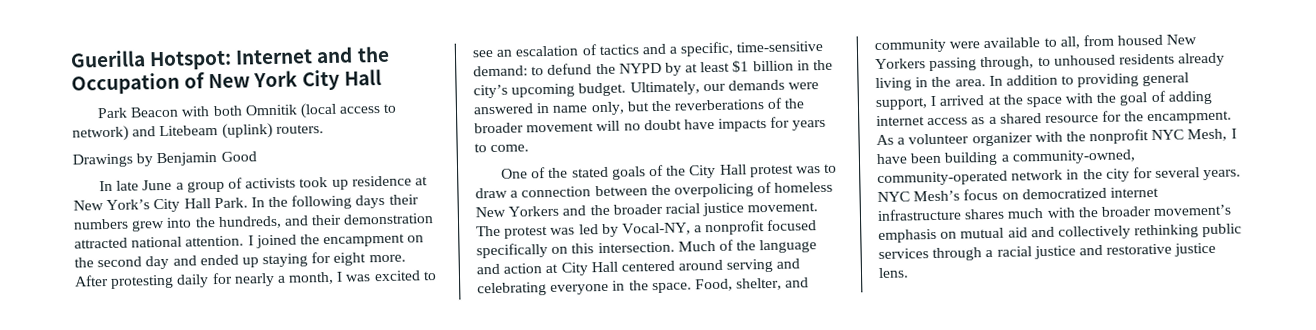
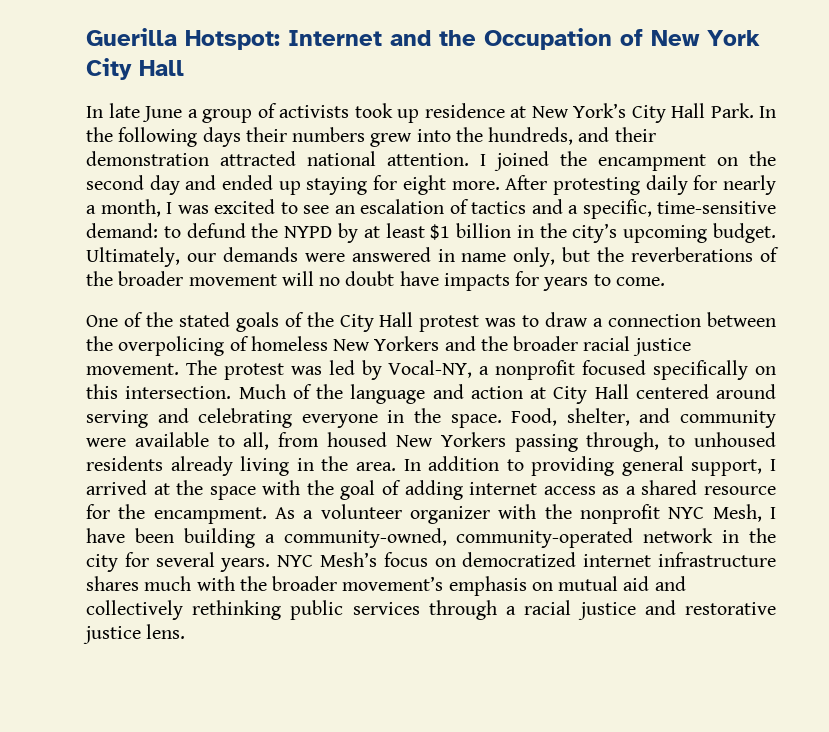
[97,102,398,119] [72,122,324,142] [72,151,257,168] // Park Beacon with both Omnitik (local access to network) and Litebeam (uplink) routers. // Drawings by Benjamin Good -> (184, 68) none

